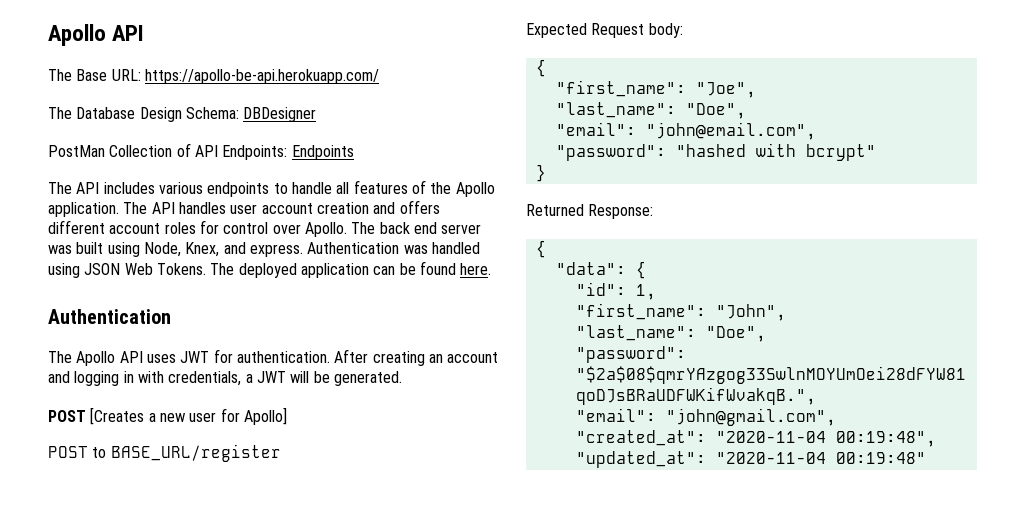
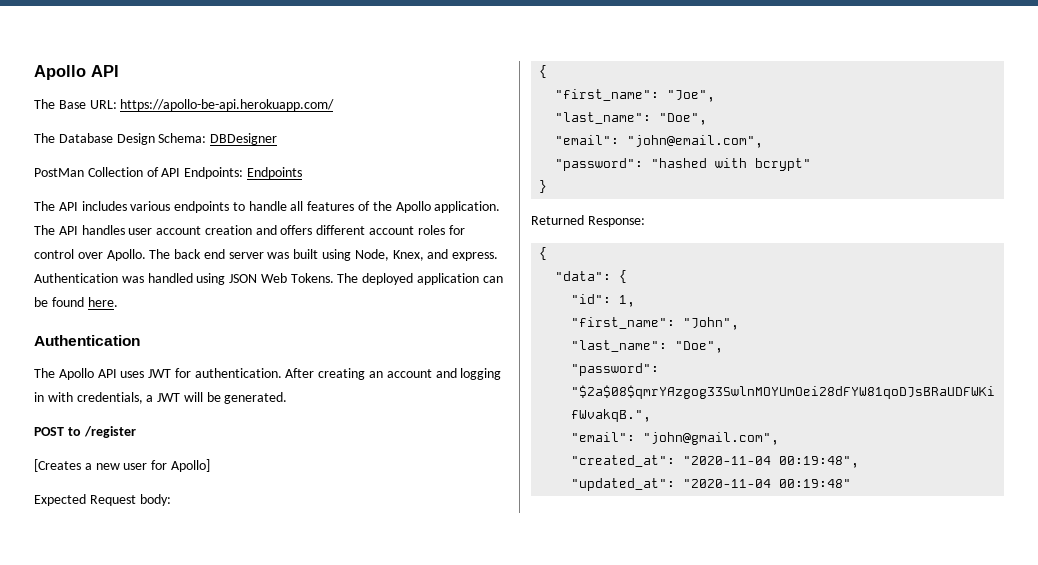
(86, 416) none -> [67,426,136,438] to /register //
[48,444,281,462] // POST to BASE_URL/register -> (210, 465) none

